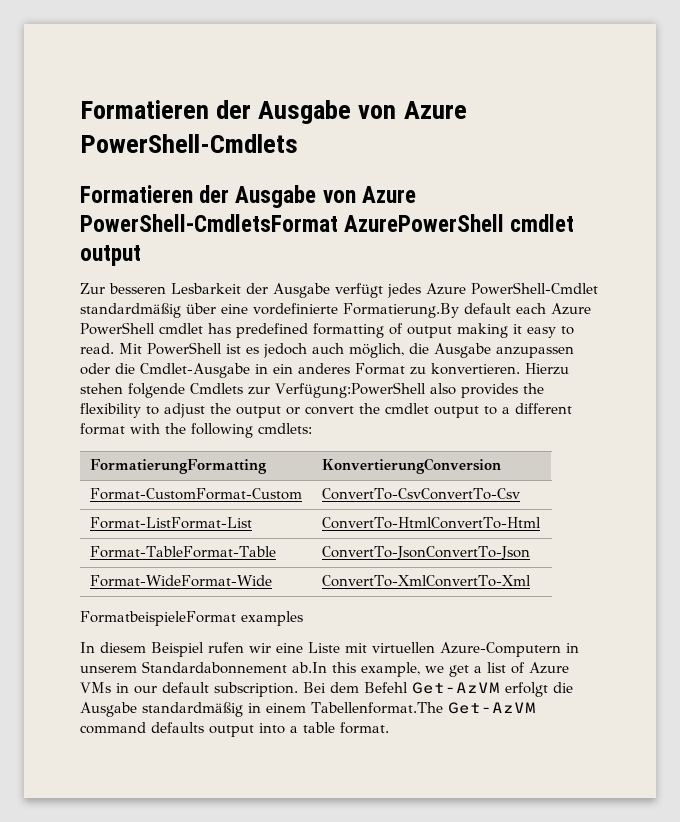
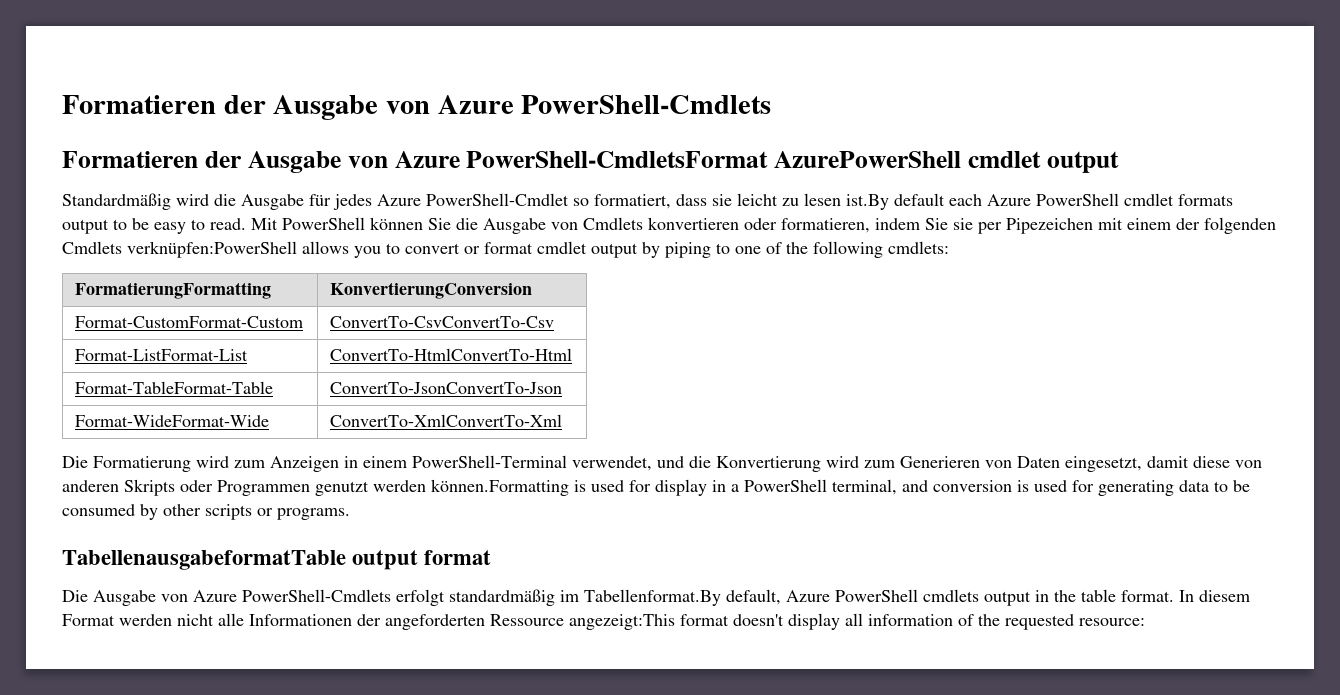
[80,282,598,298] [80,303,459,318] Zur besseren Lesbarkeit der Ausgabe verfügt jedes Azure PowerShell-Cmdlet standardmäßig über eine vordefinierte Formatierung.By -> [62,193,889,210] Standardmäßig wird die Ausgabe für jedes Azure PowerShell-Cmdlet so formatiert, dass sie leicht zu lesen ist.By
[208,323,522,338] has predefined formatting of output making it -> [1178,194,1233,206] [62,218,149,234] formats output to be
[226,343,574,358] [80,363,569,378] [80,382,544,398] [80,403,572,418] [80,423,160,435] ist es jedoch auch möglich, die Ausgabe anzupassen oder die Cmdlet-Ausgabe in ein anderes Format zu konvertieren. Hierzu stehen folgende Cmdlets zur Verfügung:PowerShell also provides the flexibility to adjust the output or convert the cmdlet output to a different format with -> [370,217,1276,234] [62,241,782,258] können Sie die Ausgabe von Cmdlets konvertieren oder formatieren, indem Sie sie per Pipezeichen mit einem der folgenden Cmdlets verknüpfen:PowerShell allows you to convert or format cmdlet output by piping to one of
[80,611,303,626] [80,642,579,657] [80,661,569,677] [80,682,573,697] [80,702,536,717] [80,722,389,737] FormatbeispieleFormat examples // In diesem Beispiel rufen wir eine Liste mit virtuellen Azure-Computern in unserem Standardabonnement ab.In this example, we get a list of Azure VMs in our default subscription. Bei dem Befehl Get-AzVM erfolgt die Ausgabe standardmäßig in einem Tabellenformat.The Get-AzVM command defaults output into a table format. -> [62,455,1262,472] [62,479,1250,496] [62,504,350,520] [62,550,492,570] [62,589,1250,606] [62,613,1145,630] Die Formatierung wird zum Anzeigen in einem PowerShell-Terminal verwendet, und die Konvertierung wird zum Generieren von Daten eingesetzt, damit diese von anderen Skripts oder Programmen genutzt werden können.Formatting is used for display in a PowerShell terminal, and conversion is used for generating data to be consumed by other scripts or programs. // TabellenausgabeformatTable output format // Die Ausgabe von Azure PowerShell-Cmdlets erfolgt standardmäßig im Tabellenformat.By default, Azure PowerShell cmdlets output in the table format. In diesem Format werden nicht alle Informationen der angeforderten Ressource angezeigt:This format doesn't display all information of the requested resource:

